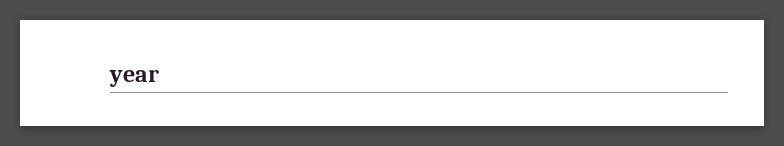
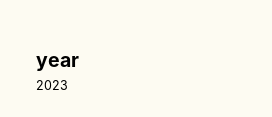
(159, 78) none -> [36,80,68,90] // 2023

